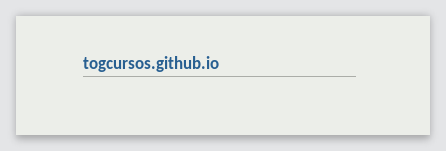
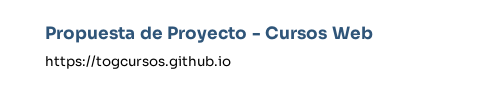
[83,56,219,72] togcursos.github.io -> [45,26,373,43] [45,55,231,69] Propuesta de Proyecto - Cursos Web // https://togcursos.github.io

